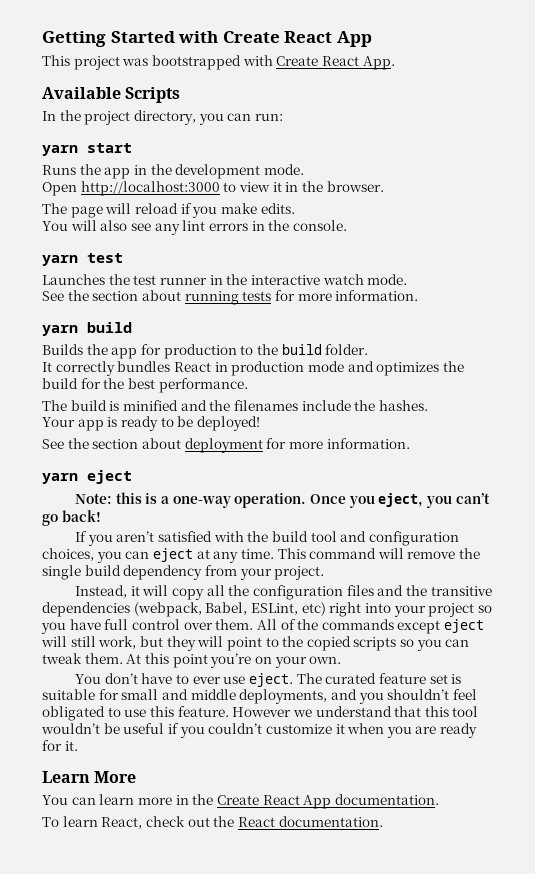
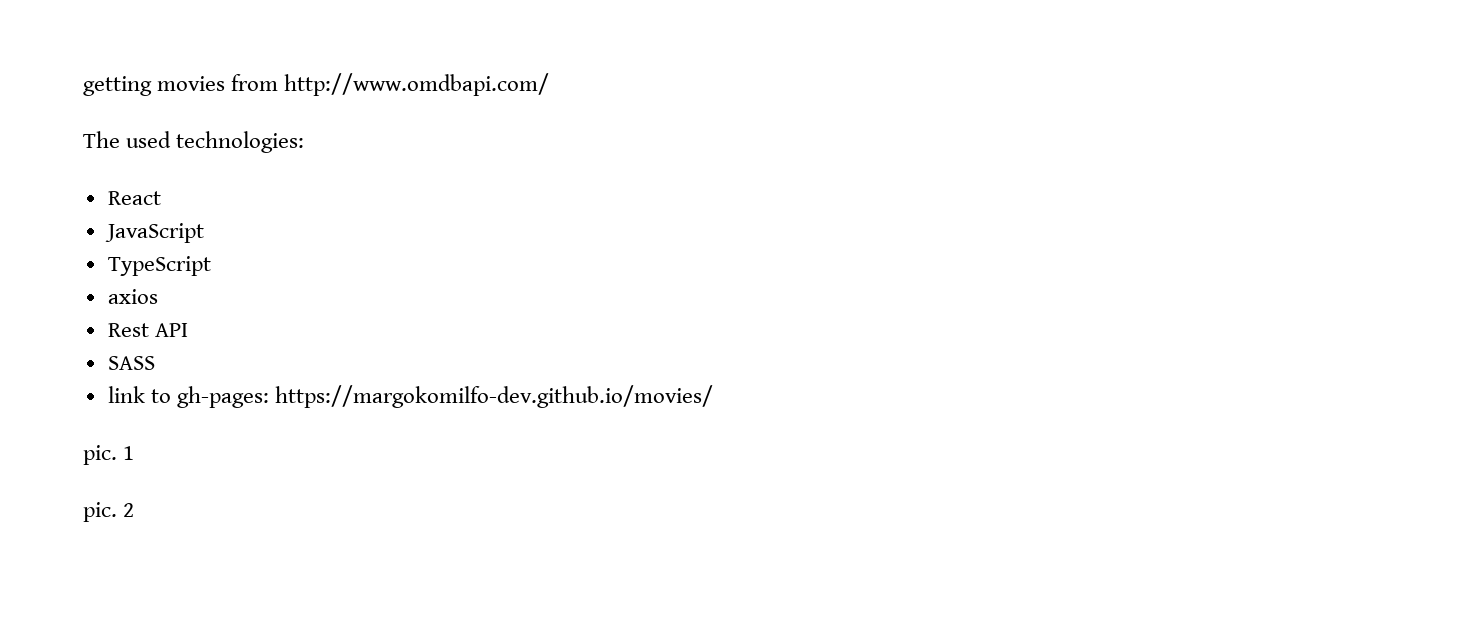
[42,31,372,47] [42,55,395,70] [42,87,181,103] [42,110,283,125] [42,143,132,156] [42,164,304,179] [42,181,384,196] [42,203,295,218] [42,220,347,235] [42,253,123,266] [42,274,408,285] [42,290,419,305] [42,322,132,336] [42,344,369,359] [42,361,464,376] [42,378,248,393] [42,400,428,411] [42,416,260,431] [42,438,410,453] [42,470,132,484] [75,492,490,508] [42,510,101,526] [75,531,459,546] [42,548,481,563] [42,565,325,580] [75,585,492,600] [42,602,492,617] [41,619,485,634] [41,636,470,651] [42,653,342,668] [75,673,462,687] [42,689,477,704] [42,706,479,721] [41,723,478,738] [42,740,78,751] [42,771,137,783] [42,794,439,809] [42,816,383,829] Getting Started with Create React App // This project was bootstrapped with Create React App. // Available Scripts // In the project directory, you can run: // yarn start // Runs the app in the development mode. // Open http://localhost:3000 to view it in the browser. // The page will reload if you make edits. // You will also see any lint errors in the console. // yarn test // Launches the test runner in the interactive watch mode. // See the section about running tests for more information. // yarn build // Builds the app for production to the build folder. // It correctly bundles React in production mode and optimizes the build for the best performance. // The build is minified and the filenames include the hashes. // Your app is ready to be deployed! // See the section about deployment for more information. // yarn eject // Note: this is a one-way operation. Once you eject, you can’t go back! // If you aren’t satisfied with the build tool and configuration choices, you can eject at any time. This command will remove the single build dependency from your project. // Instead, it will copy all the configuration files and the transitive dependencies (webpack, Babel, ESLint, etc) right into your project so you have full control over them. All of the commands except eject will still work, but they will point to the copied scripts so you can tweak them. At this point you’re on your own. // You don’t have to ever use eject. The curated feature set is suitable for small and middle deployments, and you shouldn’t feel obligated to use this feature. However we understand that this tool wouldn’t be useful if you couldn’t customize it when you are ready for it. // Learn More // You can learn more in the Create React App documentation. // To learn React, check out the React documentation. -> [83,73,550,96] [83,131,305,153] [107,191,161,205] [104,223,204,243] [107,256,211,276] [107,289,158,304] [107,323,188,337] [107,356,155,370] [107,385,713,408] [83,445,135,465] [83,502,135,522] getting movies from http://www.omdbapi.com/ // The used technologies: // React // JavaScript // TypeScript // axios // Rest API // SASS // link to gh-pages: https://margokomilfo-dev.github.io/movies/ // pic. 1 // pic. 2

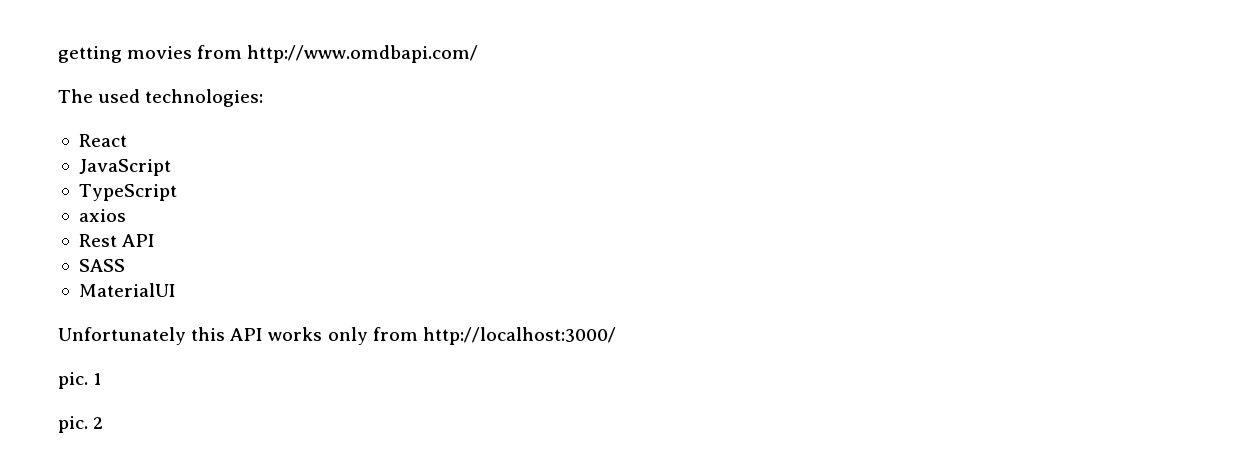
[107,385,713,408] link to gh-pages: https://margokomilfo-dev.github.io/movies/ -> [78,283,176,297] [58,327,616,345] MaterialUI // Unfortunately this API works only from http://localhost:3000/

